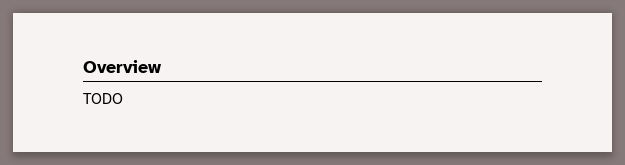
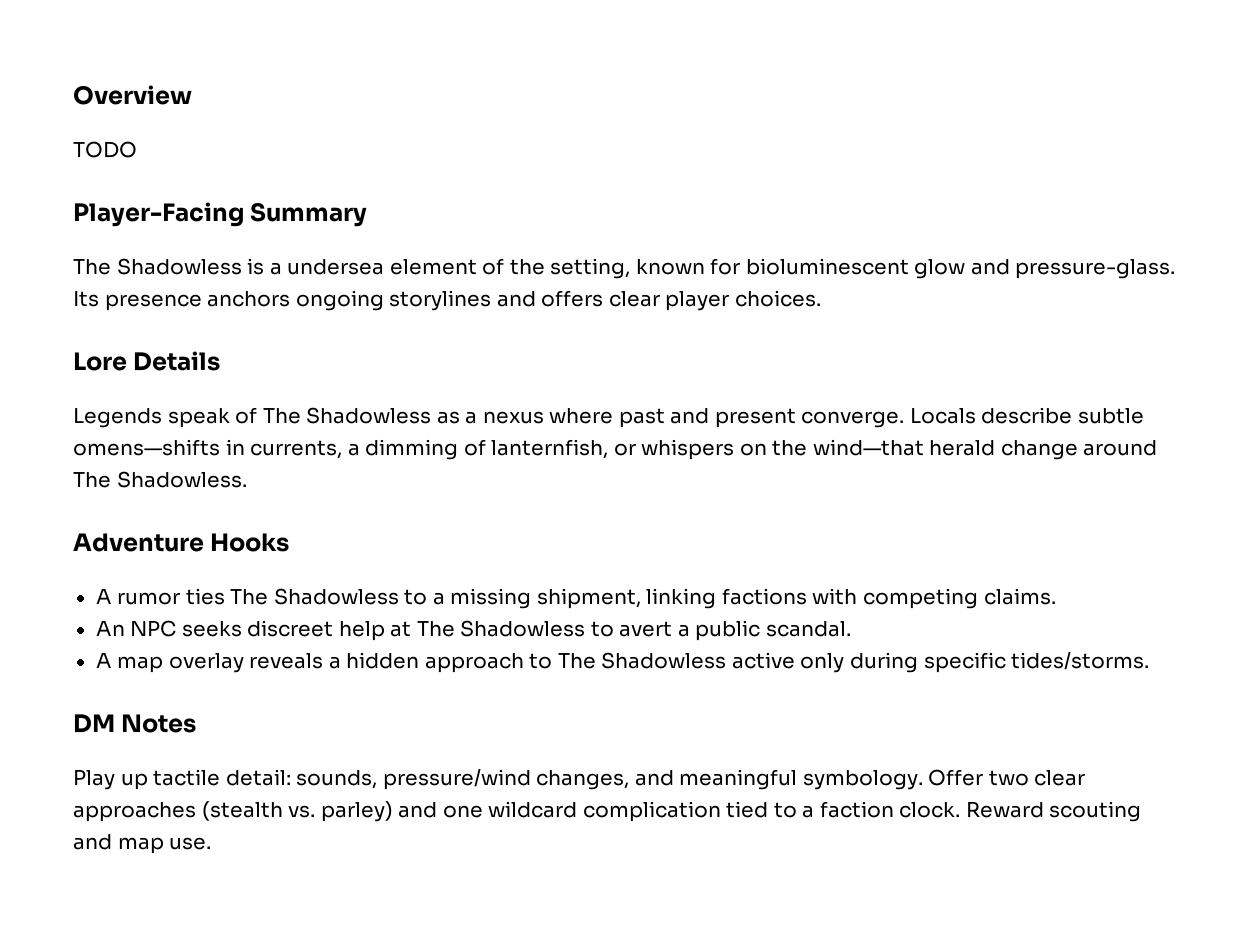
(123, 98) none -> [73,202,368,227] [73,258,1176,279] [73,290,821,311] [73,351,221,371] [73,407,1145,428] [73,439,1158,460] [73,471,247,488] [73,533,290,552] [95,588,1056,609] [95,620,851,641] [95,652,1150,673] [73,714,197,733] [73,769,1086,790] [73,801,1142,822] [73,834,212,854] // Player-Facing Summary // The Shadowless is a undersea element of the setting, known for bioluminescent glow and pressure-glass. Its presence anchors ongoing storylines and offers clear player choices. // Lore Details // Legends speak of The Shadowless as a nexus where past and present converge. Locals describe subtle omens—shifts in currents, a dimming of lanternfish, or whispers on the wind—that herald change around The Shadowless. // Adventure Hooks // A rumor ties The Shadowless to a missing shipment, linking factions with competing claims. // An NPC seeks discreet help at The Shadowless to avert a public scandal. // A map overlay reveals a hidden approach to The Shadowless active only during specific tides/storms. // DM Notes // Play up tactile detail: sounds, pressure/wind changes, and meaningful symbology. Offer two clear approaches (stealth vs. parley) and one wildcard complication tied to a faction clock. Reward scouting and map use.

